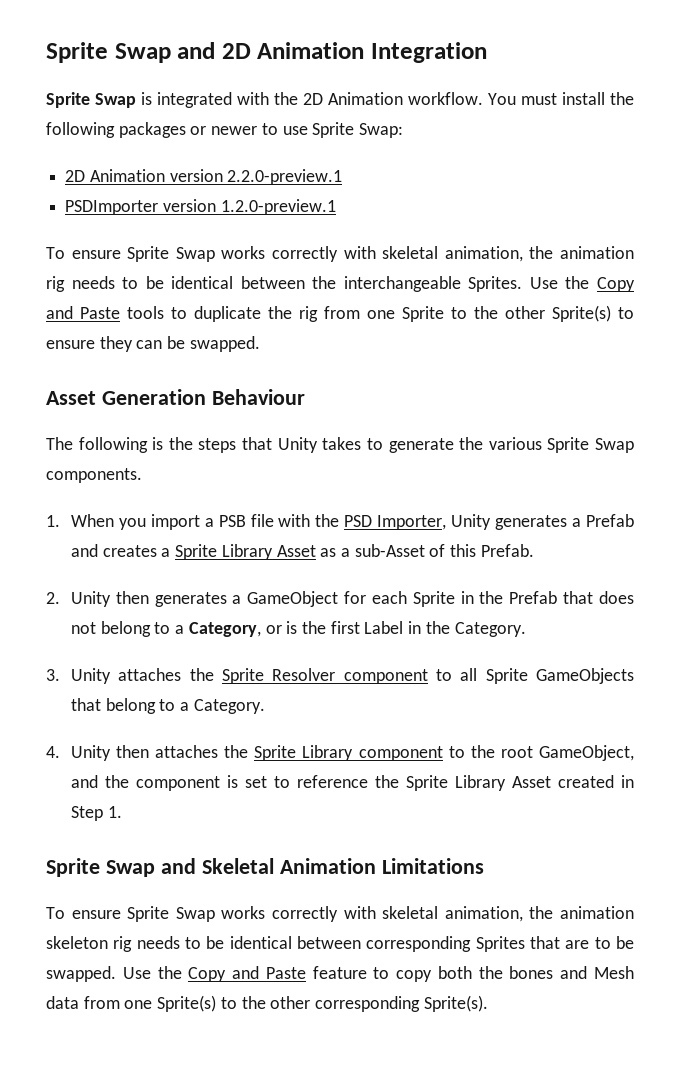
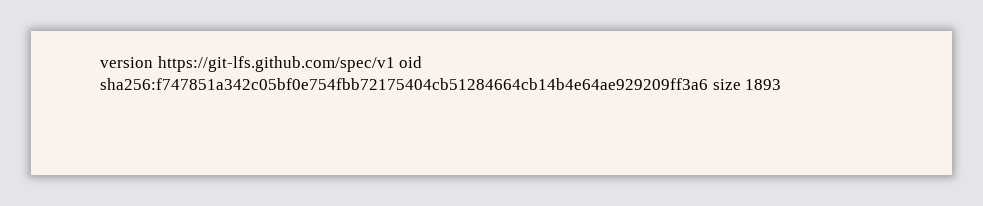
[46,42,488,63] [46,92,634,108] [46,122,404,138] [65,169,343,185] [65,199,336,215] [46,246,635,262] [46,276,635,292] [46,305,634,322] [46,336,260,352] [46,389,305,405] [46,437,635,453] [46,468,142,483] [46,514,634,530] [70,544,534,560] [46,591,634,607] [70,621,526,637] [46,668,634,684] [70,698,265,714] [46,745,634,761] [70,775,634,791] [70,806,122,821] [46,858,484,877] [46,906,635,922] [46,936,635,952] [46,966,634,982] [46,995,488,1012] Sprite Swap and 2D Animation Integration // Sprite Swap is integrated with the 2D Animation workflow. You must install the following packages or newer to use Sprite Swap: // 2D Animation version 2.2.0-preview.1 // PSDImporter version 1.2.0-preview.1 // To ensure Sprite Swap works correctly with skeletal animation, the animation rig needs to be identical between the interchangeable Sprites. Use the Copy and Paste tools to duplicate the rig from one Sprite to the other Sprite(s) to ensure they can be swapped. // Asset Generation Behaviour // The following is the steps that Unity takes to generate the various Sprite Swap components. // 1. When you import a PSB file with the PSD Importer, Unity generates a Prefab and creates a Sprite Library Asset as a sub-Asset of this Prefab. // 2. Unity then generates a GameObject for each Sprite in the Prefab that does not belong to a Category, or is the first Label in the Category. // 3. Unity attaches the Sprite Resolver component to all Sprite GameObjects that belong to a Category. // 4. Unity then attaches the Sprite Library component to the root GameObject, and the component is set to reference the Sprite Library Asset created in Step 1. // Sprite Swap and Skeletal Animation Limitations // To ensure Sprite Swap works correctly with skeletal animation, the animation skeleton rig needs to be identical between corresponding Sprites that are to be swapped. Use the Copy and Paste feature to copy both the bones and Mesh data from one Sprite(s) to the other corresponding Sprite(s). -> [100,56,423,72] [100,78,782,90] version https://git-lfs.github.com/spec/v1 oid sha256:f747851a342c05bf0e754fbb72175404cb51284664cb14b4e64ae929209ff3a6 size 1893

